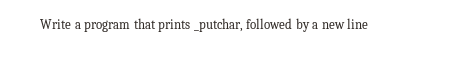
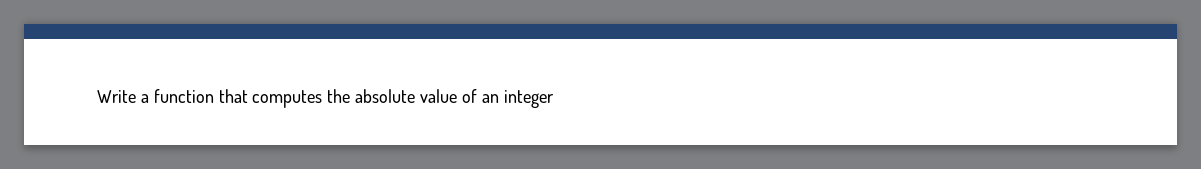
[84,18,369,32] program that prints _putchar, followed by a new line -> [153,89,554,108] function that computes the absolute value of an integer

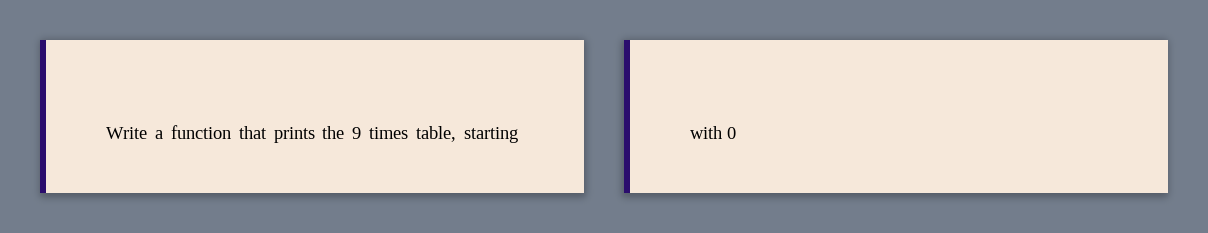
[252,89,554,108] computes the absolute value of an integer -> [273,126,736,143] prints the 9 times table, starting with 0

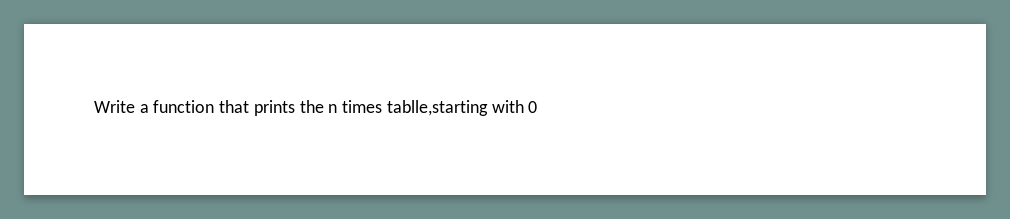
[352,126,518,143] 9 times table, starting -> [328,100,488,116] n times tablle,starting

